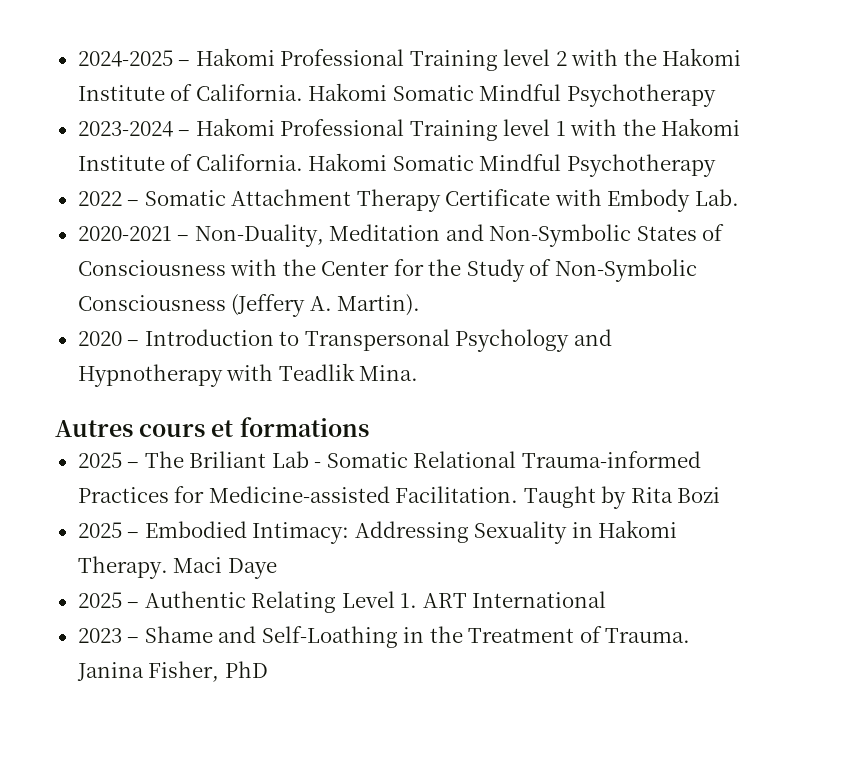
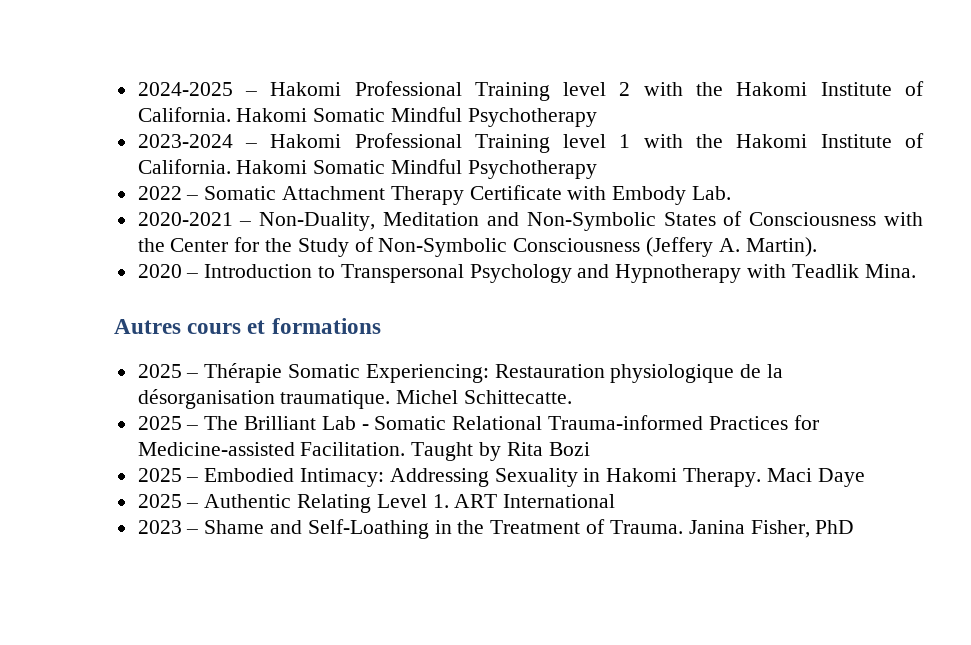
(369, 427) none -> [137,363,784,383] [137,389,573,409] // 2025 – Thérapie Somatic Experiencing: Restauration physiologique de la désorganisation traumatique. Michel Schittecatte.
[189,451,267,468] Briliant -> [244,416,317,430] Brilliant

